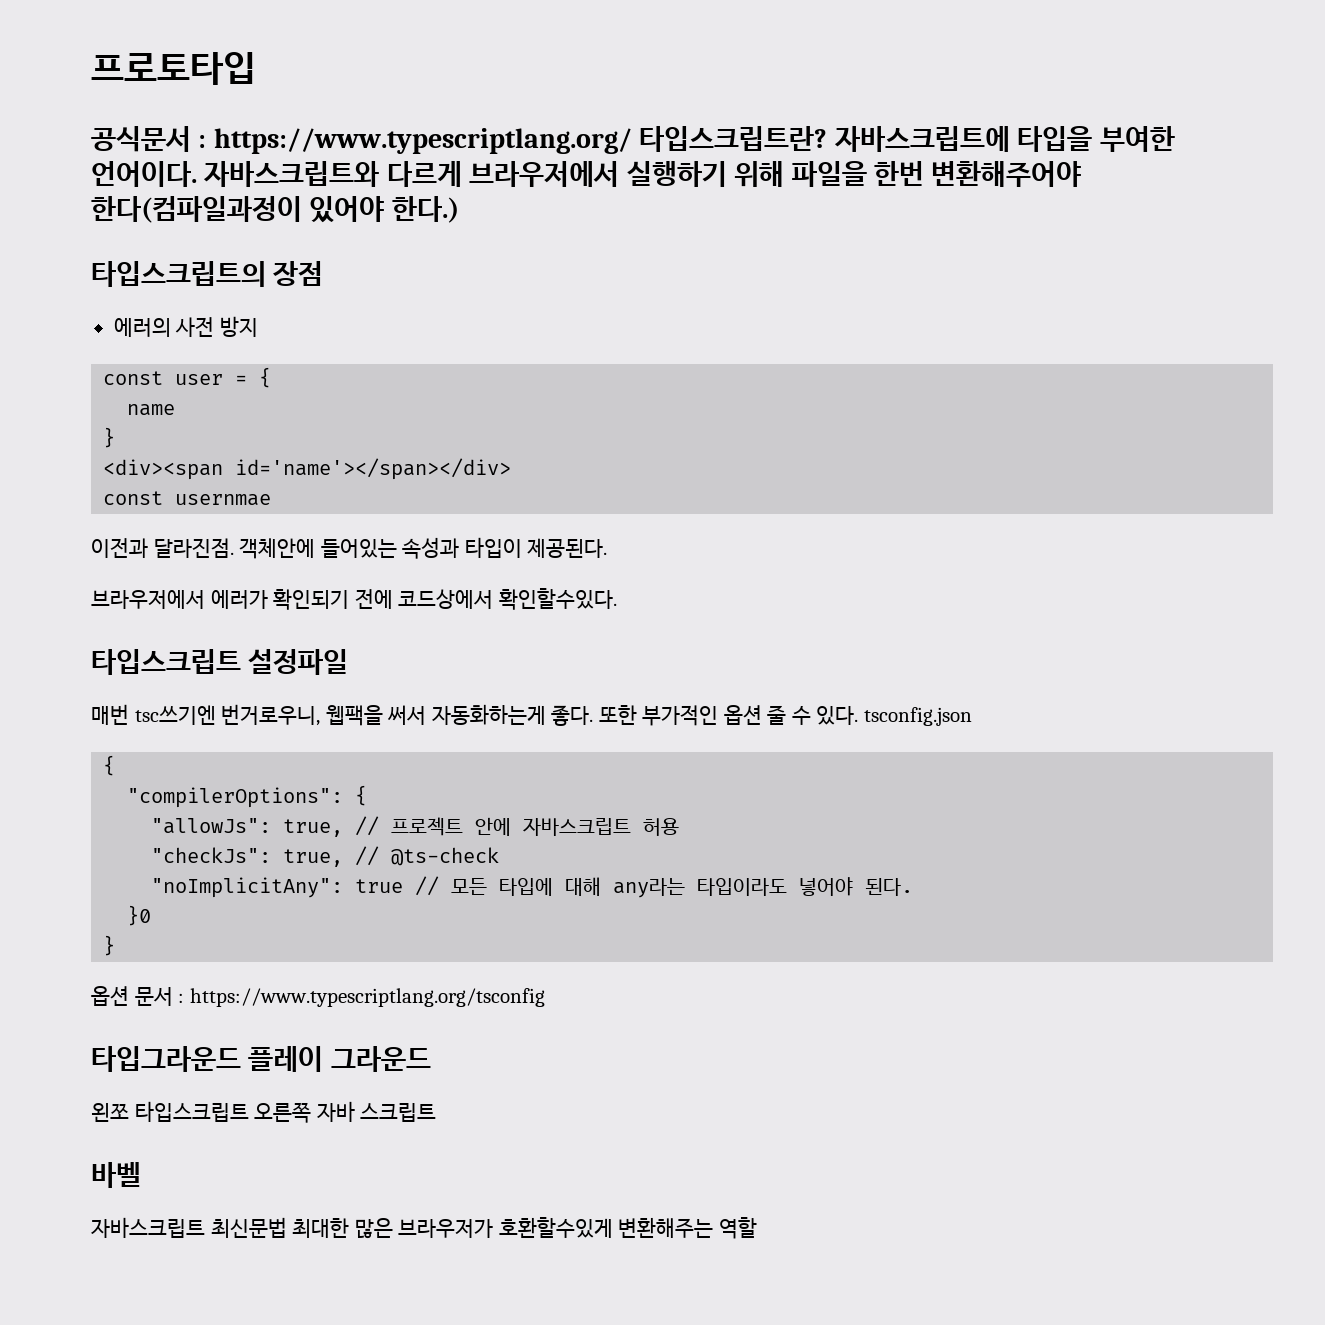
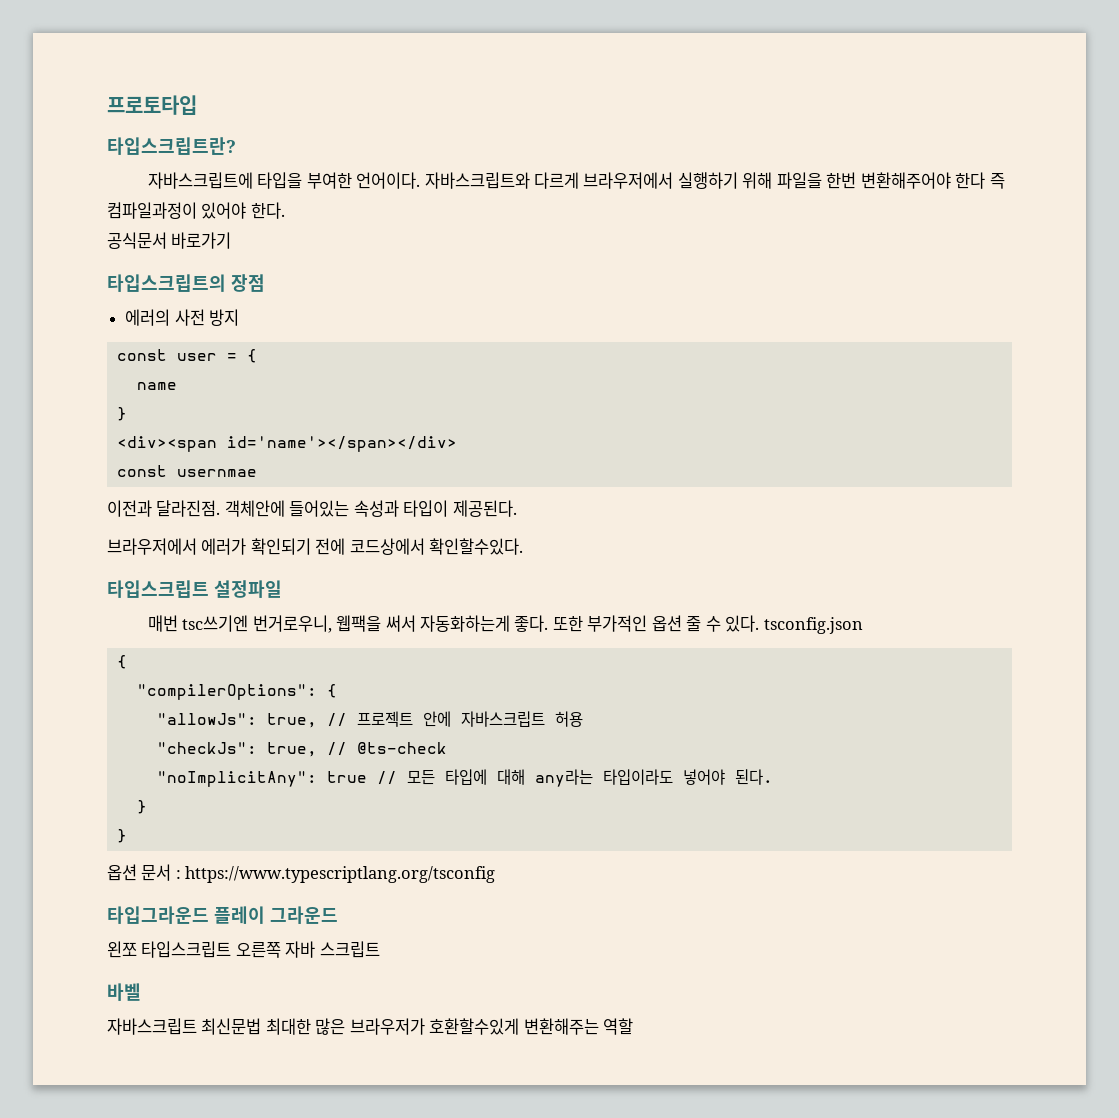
[91,126,632,154] 공식문서 : https://www.typescriptlang.org/ -> (197, 105) none
(828, 139) none -> (236, 146) //
[91,196,459,223] 한다(컴파일과정이 있어야 한다.) -> [955,172,1005,189] [107,202,285,219] [107,232,232,249] 한다 즉 컴파일과정이 있어야 한다. // 공식문서 바로가기
[127,905,152,926] }0 -> [136,800,147,814] }

